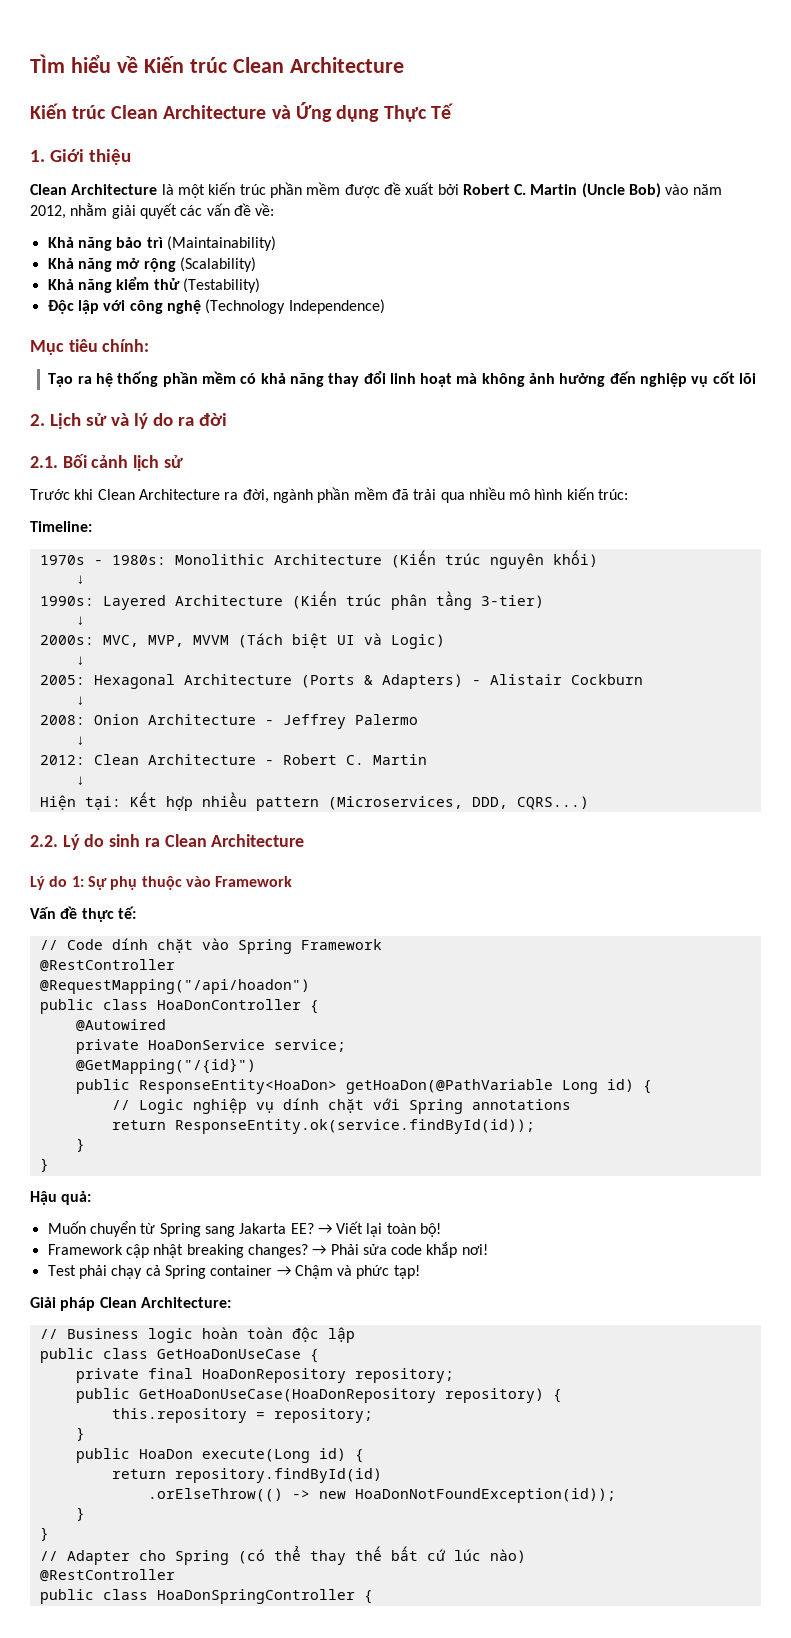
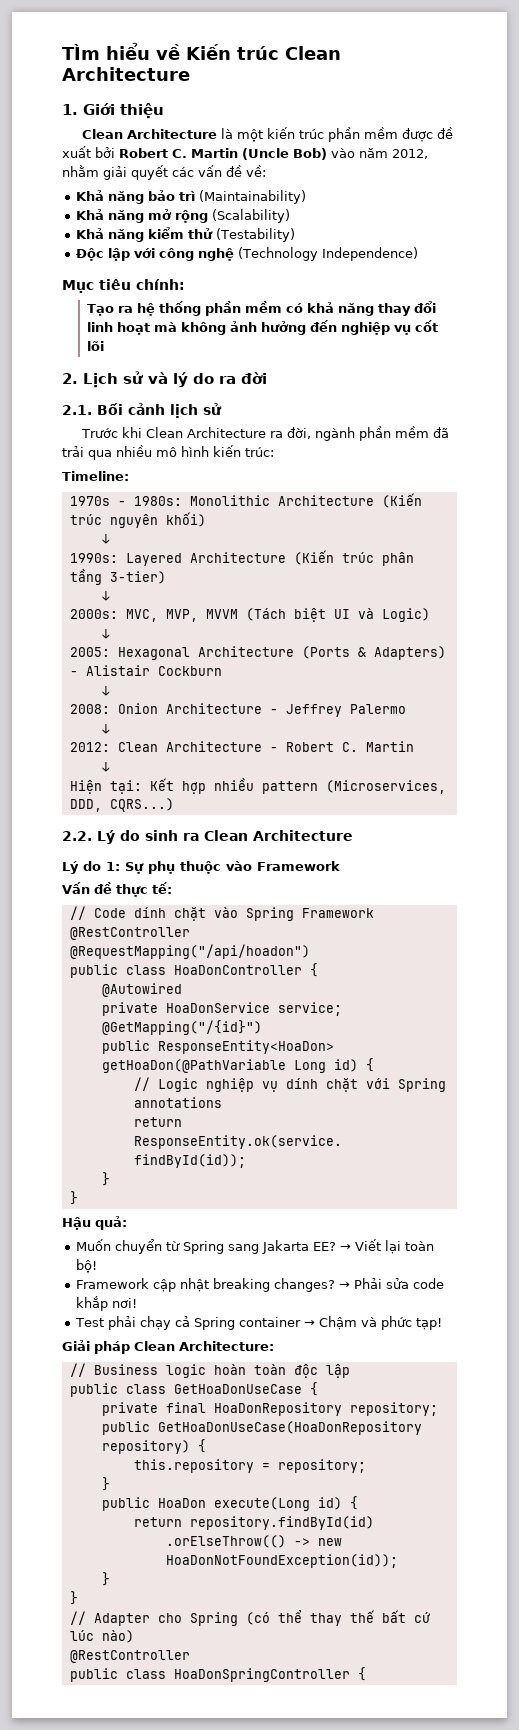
[30,102,454,122] // Kiến trúc Clean Architecture và Ứng dụng Thực Tế -> (190, 74) none

